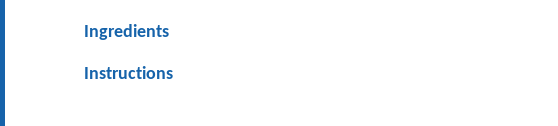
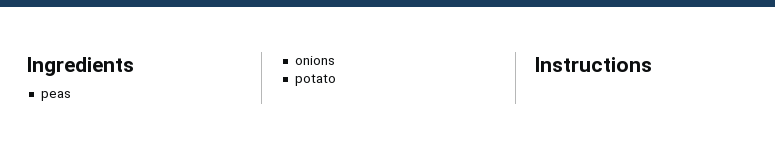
(169, 32) none -> [40,91,71,101] [294,56,335,65] [294,74,336,86] // peas // onions // potato

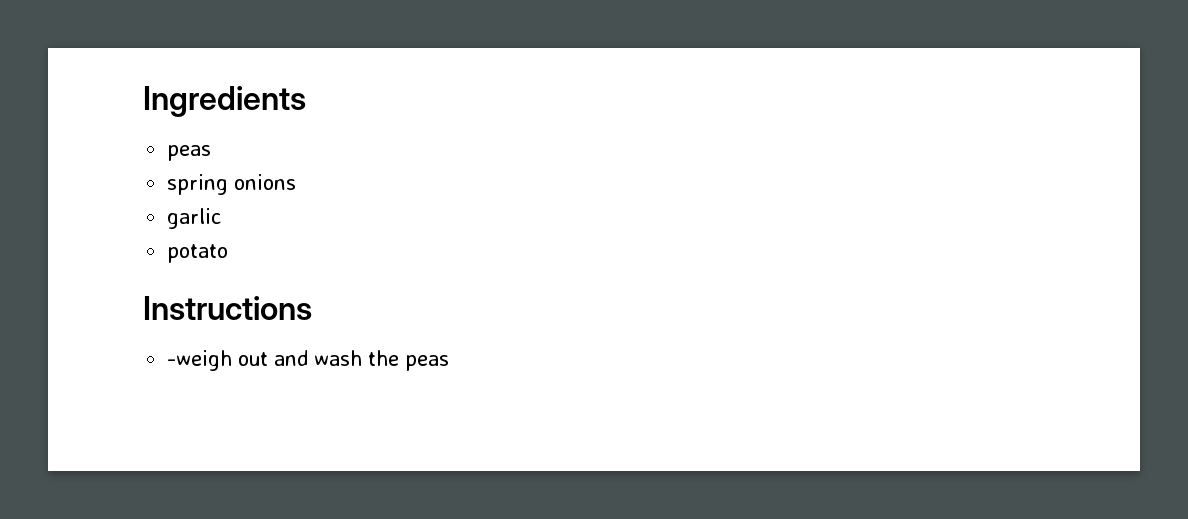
(71, 96) none -> [167,174,229,195] spring
(335, 60) none -> [167,208,222,229] // garlic
(652, 64) none -> [167,350,450,371] // -weigh out and wash the peas

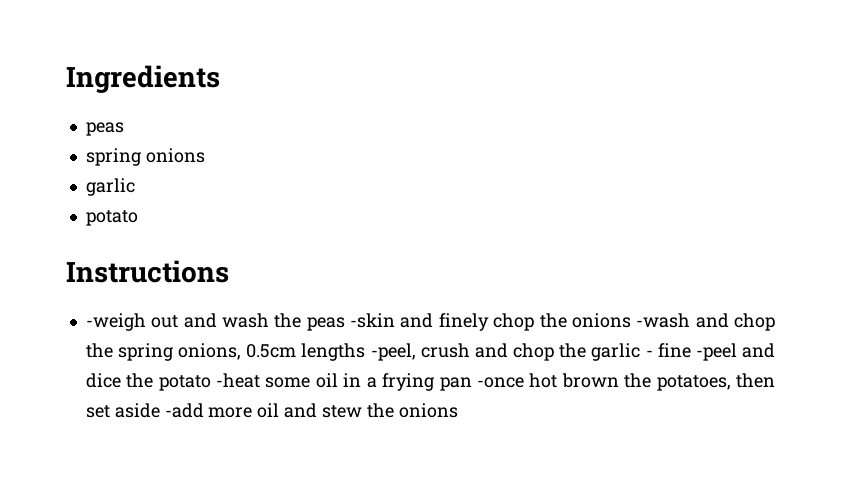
(450, 363) none -> [350,313,776,331] [85,343,775,361] [85,373,776,391] [85,403,458,418] -skin and finely chop the onions -wash and chop the spring onions, 0.5cm lengths -peel, crush and chop the garlic - fine -peel and dice the potato -heat some oil in a frying pan -once hot brown the potatoes, then set aside -add more oil and stew the onions

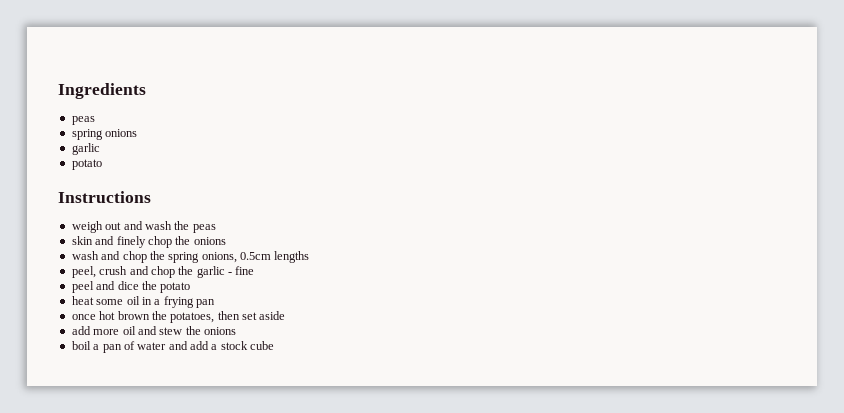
[85,313,146,331] -weigh -> [71,221,103,233] weigh
[350,313,396,328] -skin -> [71,236,93,245] // skin
[636,313,691,328] -wash -> [71,251,99,260] // wash
[370,343,416,361] -peel, -> [71,266,96,278] // peel,
[695,343,737,361] -peel -> [71,281,94,293] // peel
[216,373,261,388] -heat -> [71,296,94,305] // heat
[476,377,524,388] -once -> [71,314,96,320] // once
[164,403,204,418] -add -> [71,326,91,335] // add
(458, 410) none -> [71,341,275,353] // boil a pan of water and add a stock cube

